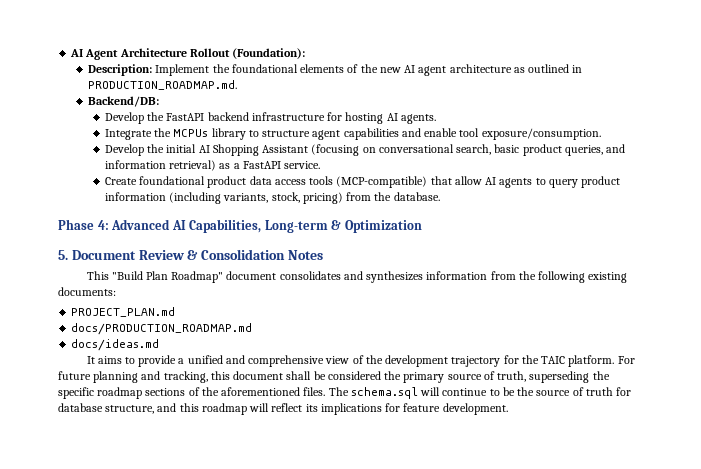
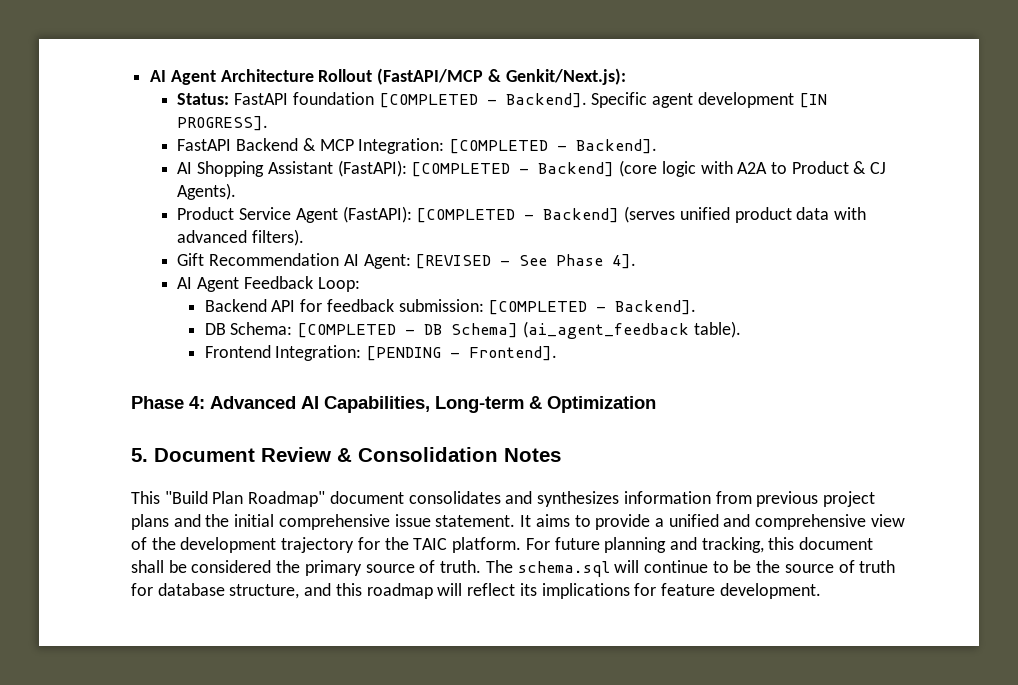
[232,48,306,59] [88,64,583,76] [88,80,238,90] [88,96,160,107] [105,112,436,124] [105,128,601,140] [105,144,626,156] [105,160,321,171] [105,176,621,188] [105,192,440,204] (Foundation): // Description: Implement the foundational elements of the new AI agent architecture as outlined in PRODUCTION_ROADMAP.md. // Backend/DB: // Develop the FastAPI backend infrastructure for hosting AI agents. // Integrate the MCPUs library to structure agent capabilities and enable tool exposure/consumption. // Develop the initial AI Shopping Assistant (focusing on conversational search, basic product queries, and information retrieval) as a FastAPI service. // Create foundational product data access tools (MCP-compatible) that allow AI agents to query product information (including variants, stock, pricing) from the database. -> [377,68,626,85] [177,92,827,108] [177,116,269,131] [177,138,658,154] [177,160,887,177] [177,183,237,200] [177,206,866,223] [177,229,305,246] [177,253,637,269] [177,276,360,292] [204,299,697,315] [204,321,741,339] [204,345,558,361] (FastAPI/MCP & Genkit/Next.js): // Status: FastAPI foundation [COMPLETED - Backend]. Specific agent development [IN PROGRESS]. // FastAPI Backend & MCP Integration: [COMPLETED - Backend]. // AI Shopping Assistant (FastAPI): [COMPLETED - Backend] (core logic with A2A to Product & CJ Agents). // Product Service Agent (FastAPI): [COMPLETED - Backend] (serves unified product data with advanced filters). // Gift Recommendation AI Agent: [REVISED - See Phase 4]. // AI Agent Feedback Loop: // Backend API for feedback submission: [COMPLETED - Backend]. // DB Schema: [COMPLETED - DB Schema] (ai_agent_feedback table). // Frontend Integration: [PENDING - Frontend].
[518,271,628,283] [58,287,116,296] [71,307,176,317] [71,323,253,335] [71,339,160,351] the following existing documents: // PROJECT_PLAN.md // docs/PRODUCTION_ROADMAP.md // docs/ideas.md // -> [756,491,875,507] [131,514,516,530] previous project plans and the initial comprehensive issue statement.
[497,371,610,383] [58,387,326,399] truth, superseding the specific roadmap sections of the aforementioned files. -> [440,560,482,573] truth.

